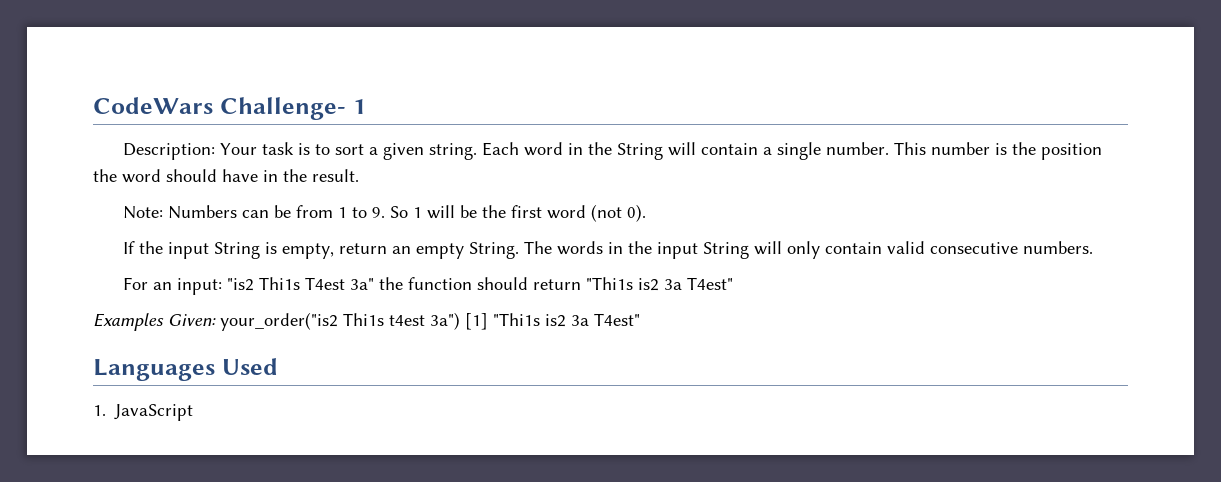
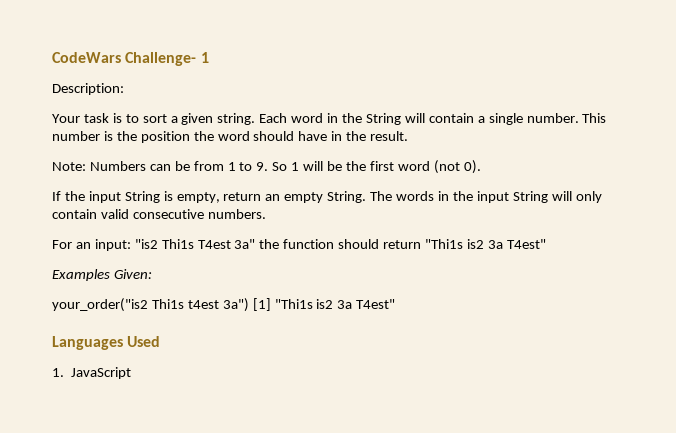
(216, 151) none -> (124, 89) //
(216, 320) none -> (152, 274) //

